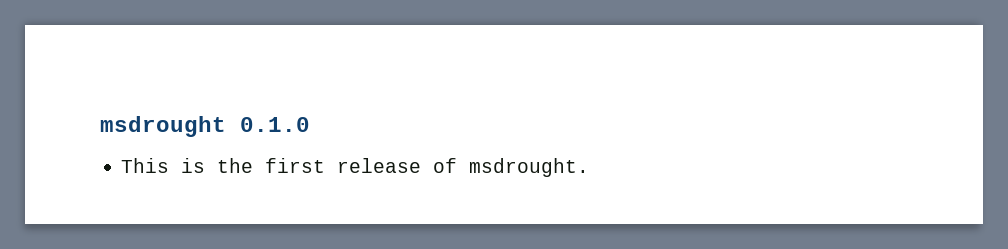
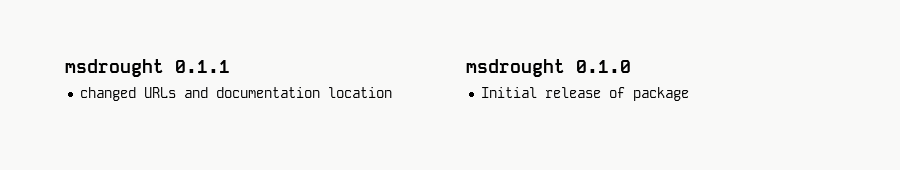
[100,116,310,137] [121,158,326,173] msdrought 0.1.0 // This is the first -> [65,59,230,77] [79,87,392,101] [466,59,631,77] [480,87,537,98] msdrought 0.1.1 // changed URLs and documentation location // msdrought 0.1.0 // Initial
[469,158,590,177] msdrought. -> [632,87,689,101] package

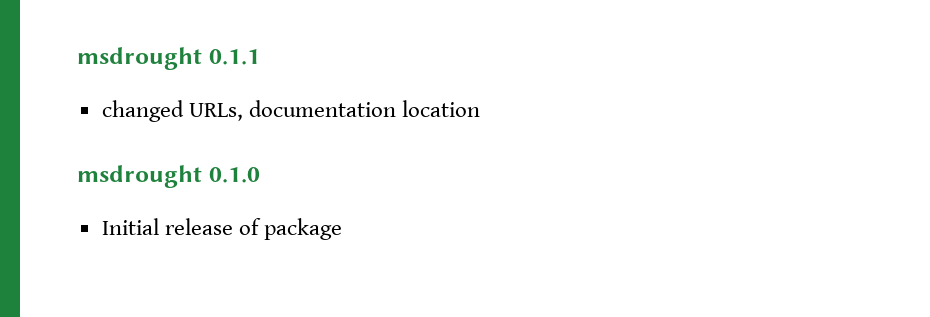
[143,87,208,98] URLs and -> [188,103,243,121] URLs,

